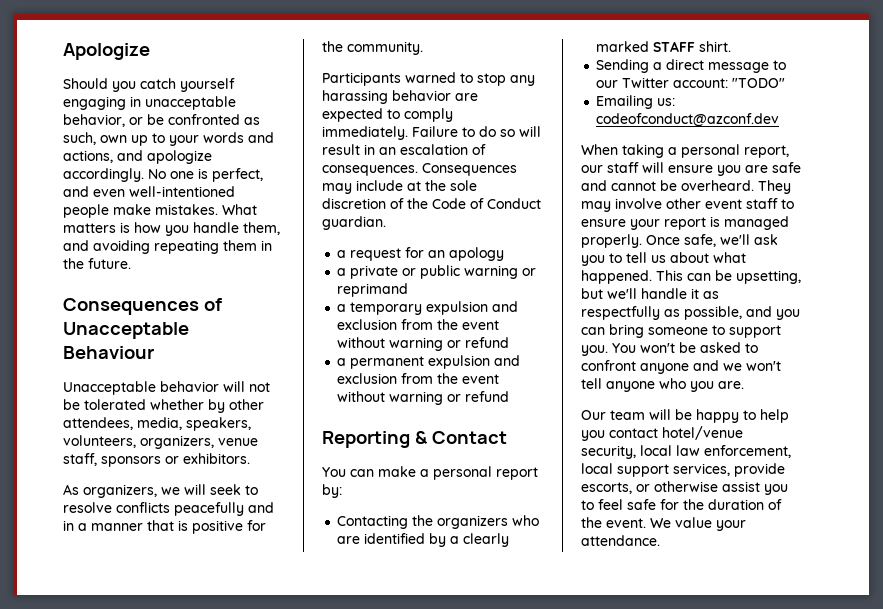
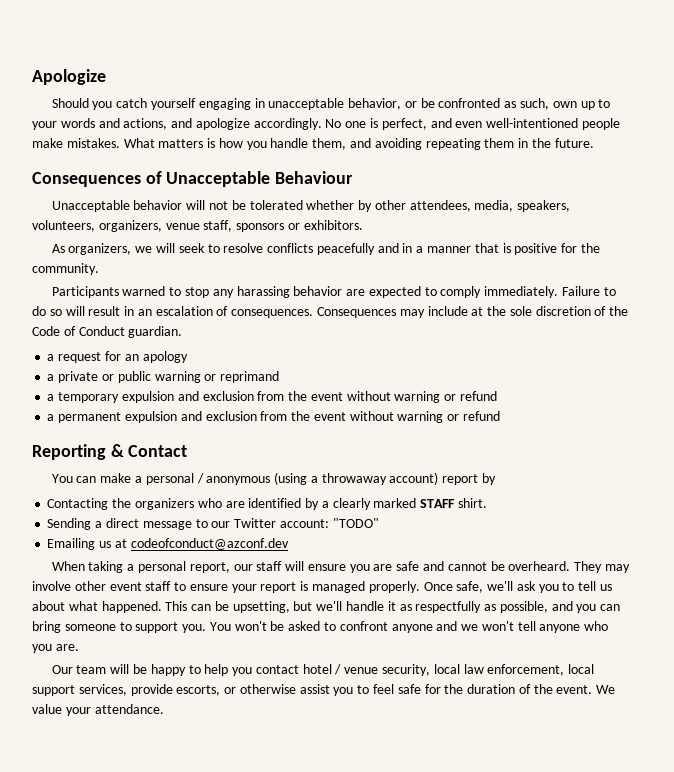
[496,467,538,480] [322,484,342,498] report by: -> [196,472,496,485] / anonymous (using a throwaway account) report by
[657,98,676,106] us: -> [99,539,127,548] us at
[662,426,743,440] hotel/venue -> [302,664,379,675] hotel / venue

